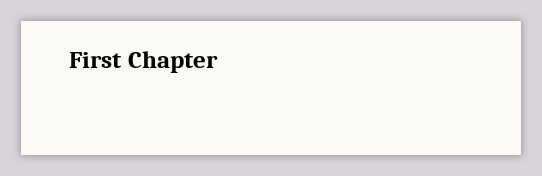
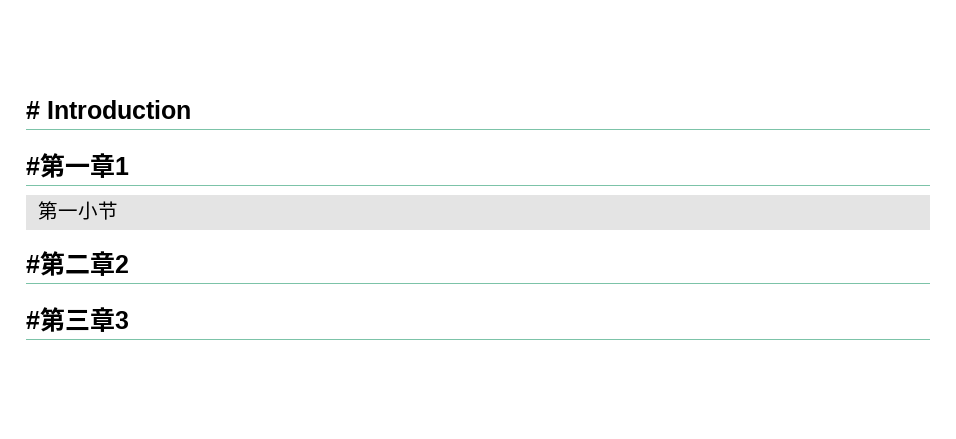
[69,51,218,73] First Chapter -> [26,100,191,119] [26,153,129,178] [38,201,118,220] [26,251,129,276] [26,307,129,332] # Introduction // #第一章1 // 第一小节 // #第二章2 // #第三章3

